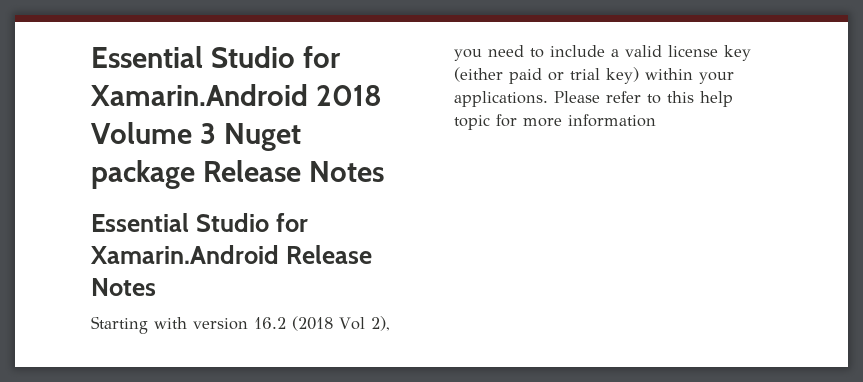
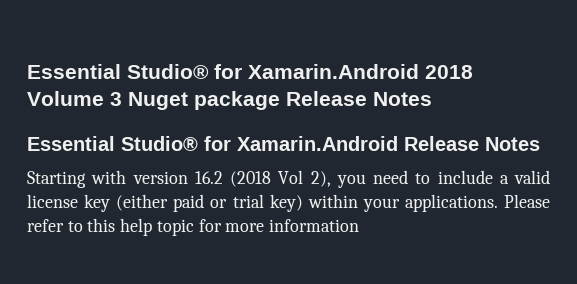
[91,46,295,68] Essential Studio -> [27,64,209,79] Essential Studio®
[195,213,269,232] Studio -> [121,136,198,151] Studio®

